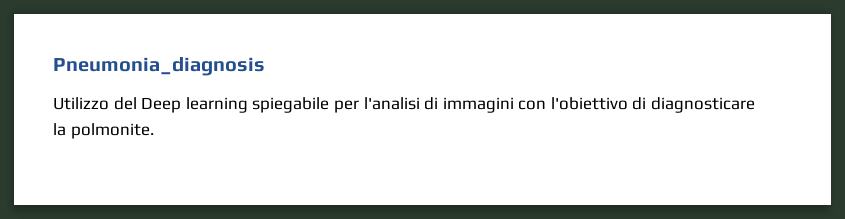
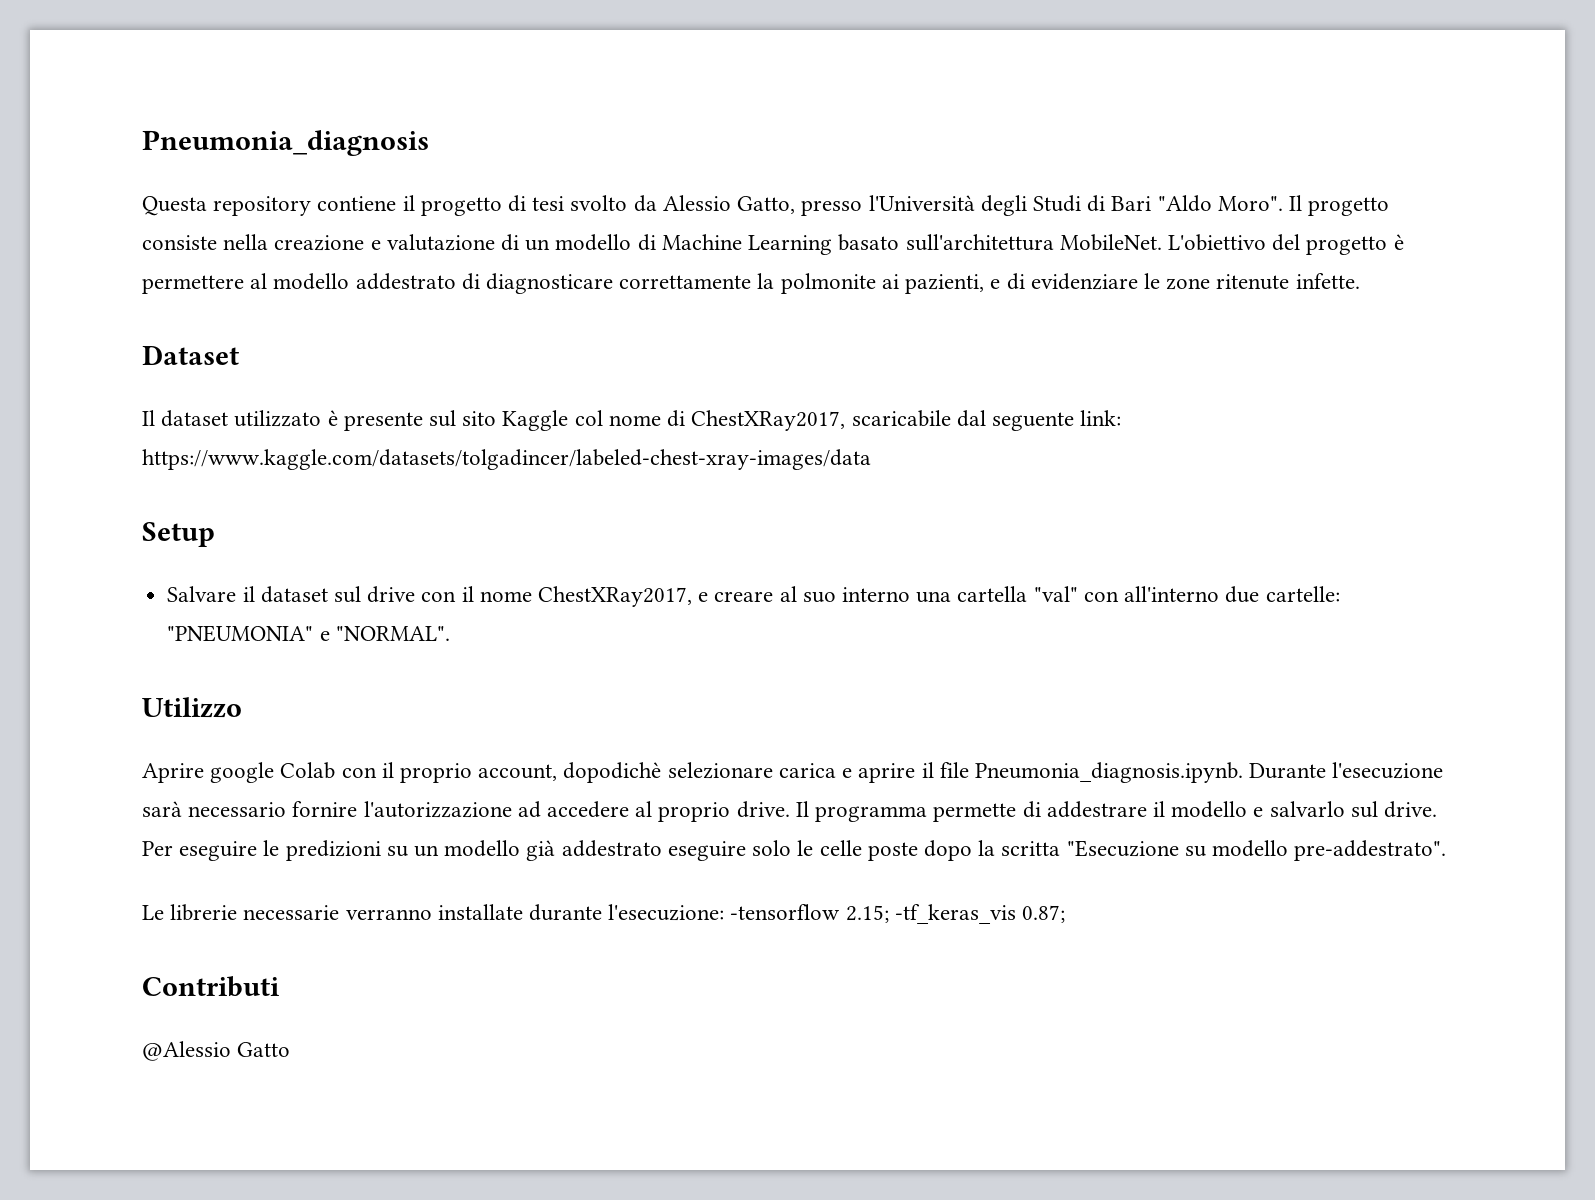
[53,97,756,113] [53,123,154,139] Utilizzo del Deep learning spiegabile per l'analisi di immagini con l'obiettivo di diagnosticare la polmonite. -> [142,195,1390,216] [142,234,1404,255] [142,273,1360,294] [142,345,239,365] [142,410,1122,431] [142,449,871,470] [142,522,215,547] [167,586,1340,607] [167,625,450,642] [142,697,242,718] [142,762,1444,783] [142,801,1437,822] [142,840,1447,861] [142,904,1066,924] [142,976,279,997] [142,1041,291,1061] Questa repository contiene il progetto di tesi svolto da Alessio Gatto, presso l'Università degli Studi di Bari "Aldo Moro". Il progetto consiste nella creazione e valutazione di un modello di Machine Learning basato sull'architettura MobileNet. L'obiettivo del progetto è permettere al modello addestrato di diagnosticare correttamente la polmonite ai pazienti, e di evidenziare le zone ritenute infette. // Dataset // Il dataset utilizzato è presente sul sito Kaggle col nome di ChestXRay2017, scaricabile dal seguente link: https://www.kaggle.com/datasets/tolgadincer/labeled-chest-xray-images/data // Setup // Salvare il dataset sul drive con il nome ChestXRay2017, e creare al suo interno una cartella "val" con all'interno due cartelle: "PNEUMONIA" e "NORMAL". // Utilizzo // Aprire google Colab con il proprio account, dopodichè selezionare carica e aprire il file Pneumonia_diagnosis.ipynb. Durante l'esecuzione sarà necessario fornire l'autorizzazione ad accedere al proprio drive. Il programma permette di addestrare il modello e salvarlo sul drive. Per eseguire le predizioni su un modello già addestrato eseguire solo le celle poste dopo la scritta "Esecuzione su modello pre-addestrato". // Le librerie necessarie verranno installate durante l'esecuzione: -tensorflow 2.15; -tf_keras_vis 0.87; // Contributi // @Alessio Gatto

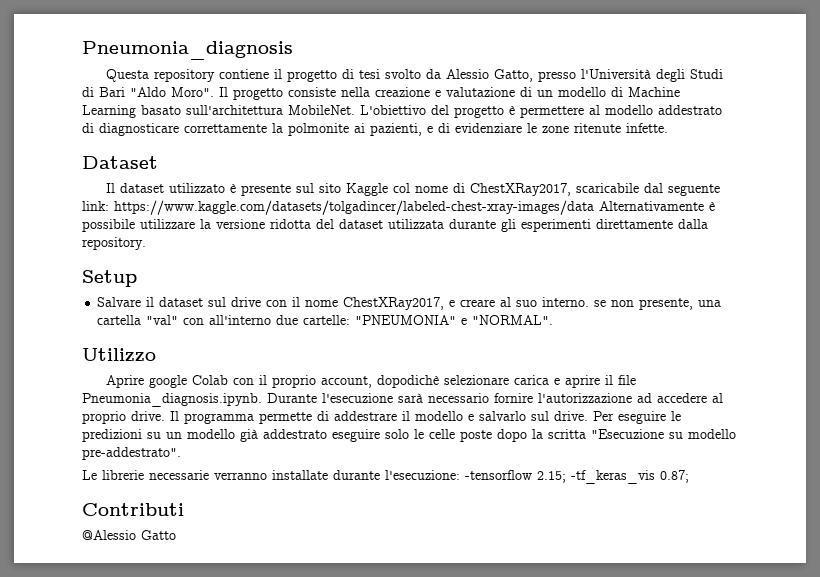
(871, 459) none -> [599,201,715,211] [82,219,708,232] [82,237,146,250] Alternativamente è possibile utilizzare la versione ridotta del dataset utilizzata durante gli esperimenti direttamente dalla repository.
[842,587,911,602] interno -> [542,297,694,310] interno. se non presente,

